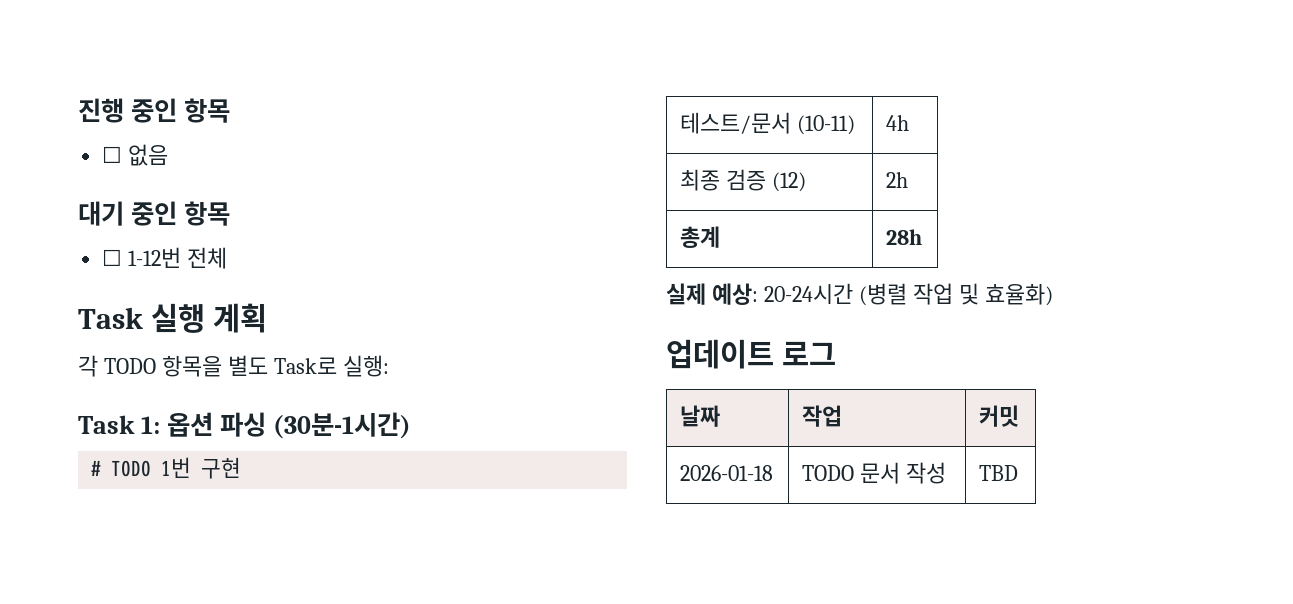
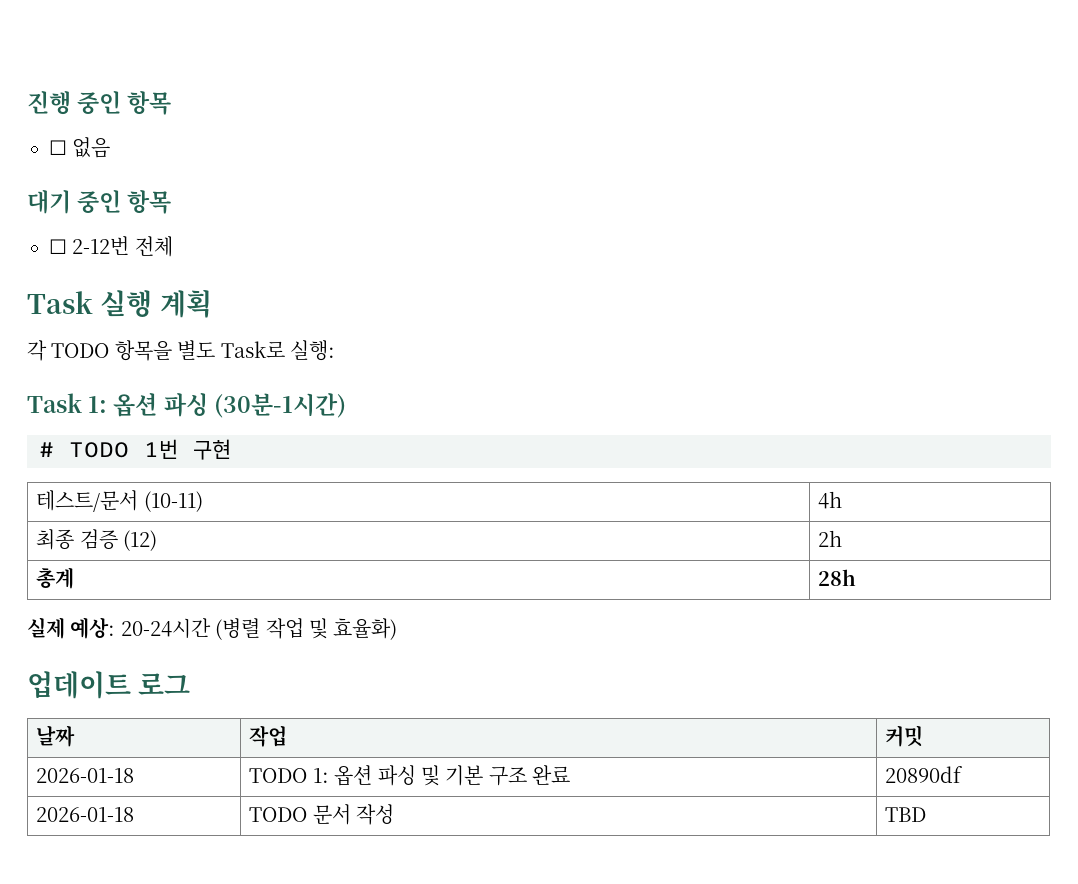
[128,247,182,268] 1-12번 -> [72,236,130,255] 2-12번
(1020, 416) none -> [36,768,135,783] [249,765,571,786] [885,766,964,783] // 2026-01-18 | TODO 1: 옵션 파싱 및 기본 구조 완료 | 20890df

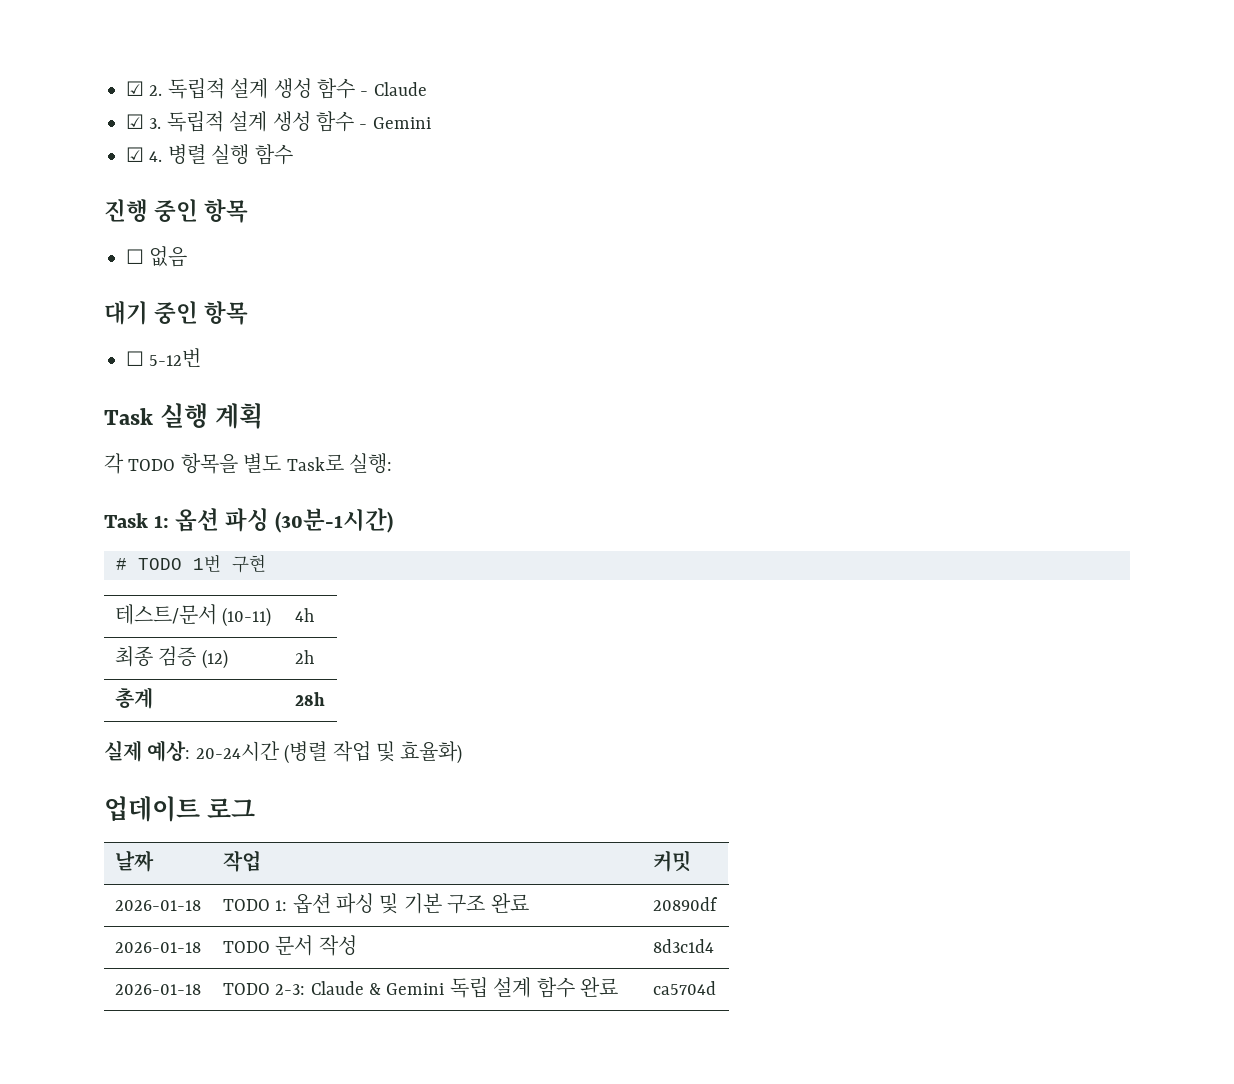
(27, 103) none -> [126,78,427,99] [126,111,431,132] [126,144,293,165] ☑ 2. 독립적 설계 생성 함수 - Claude // ☑ 3. 독립적 설계 생성 함수 - Gemini // ☑ 4. 병렬 실행 함수 //
[72,236,173,257] 2-12번 전체 -> [149,348,202,367] 5-12번
[885,807,927,822] TBD -> [652,939,714,953] [114,984,201,995] [222,977,618,998] [652,981,716,995] 8d3c1d4 // 2026-01-18 | TODO 2-3: Claude & Gemini 독립 설계 함수 완료 | ca5704d

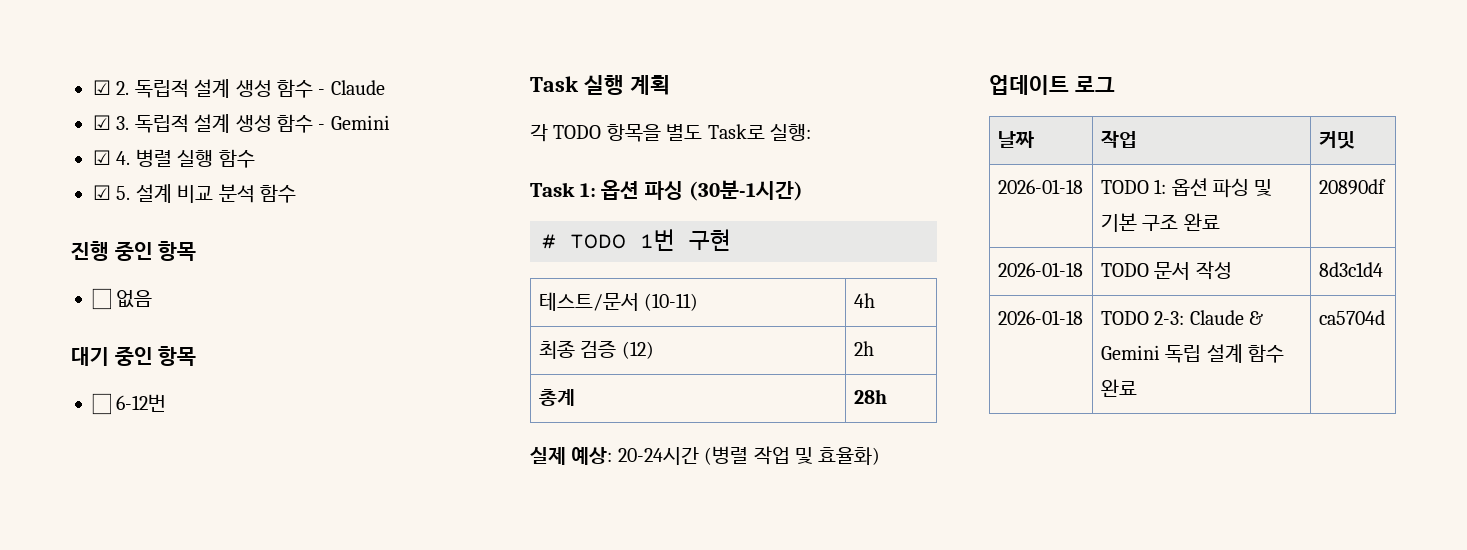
(293, 154) none -> [93,184,296,203] // ☑ 5. 설계 비교 분석 함수
[149,348,202,367] 5-12번 -> [116,394,167,412] 6-12번

